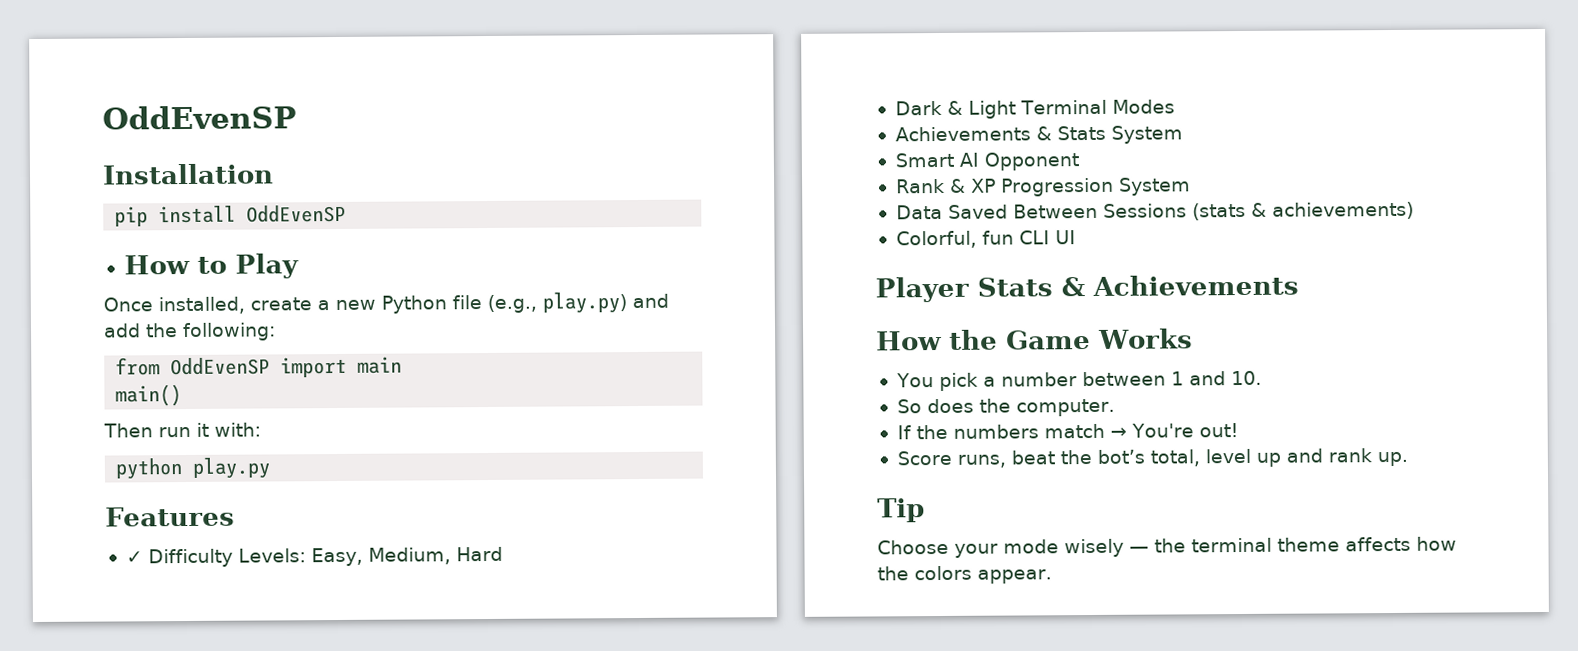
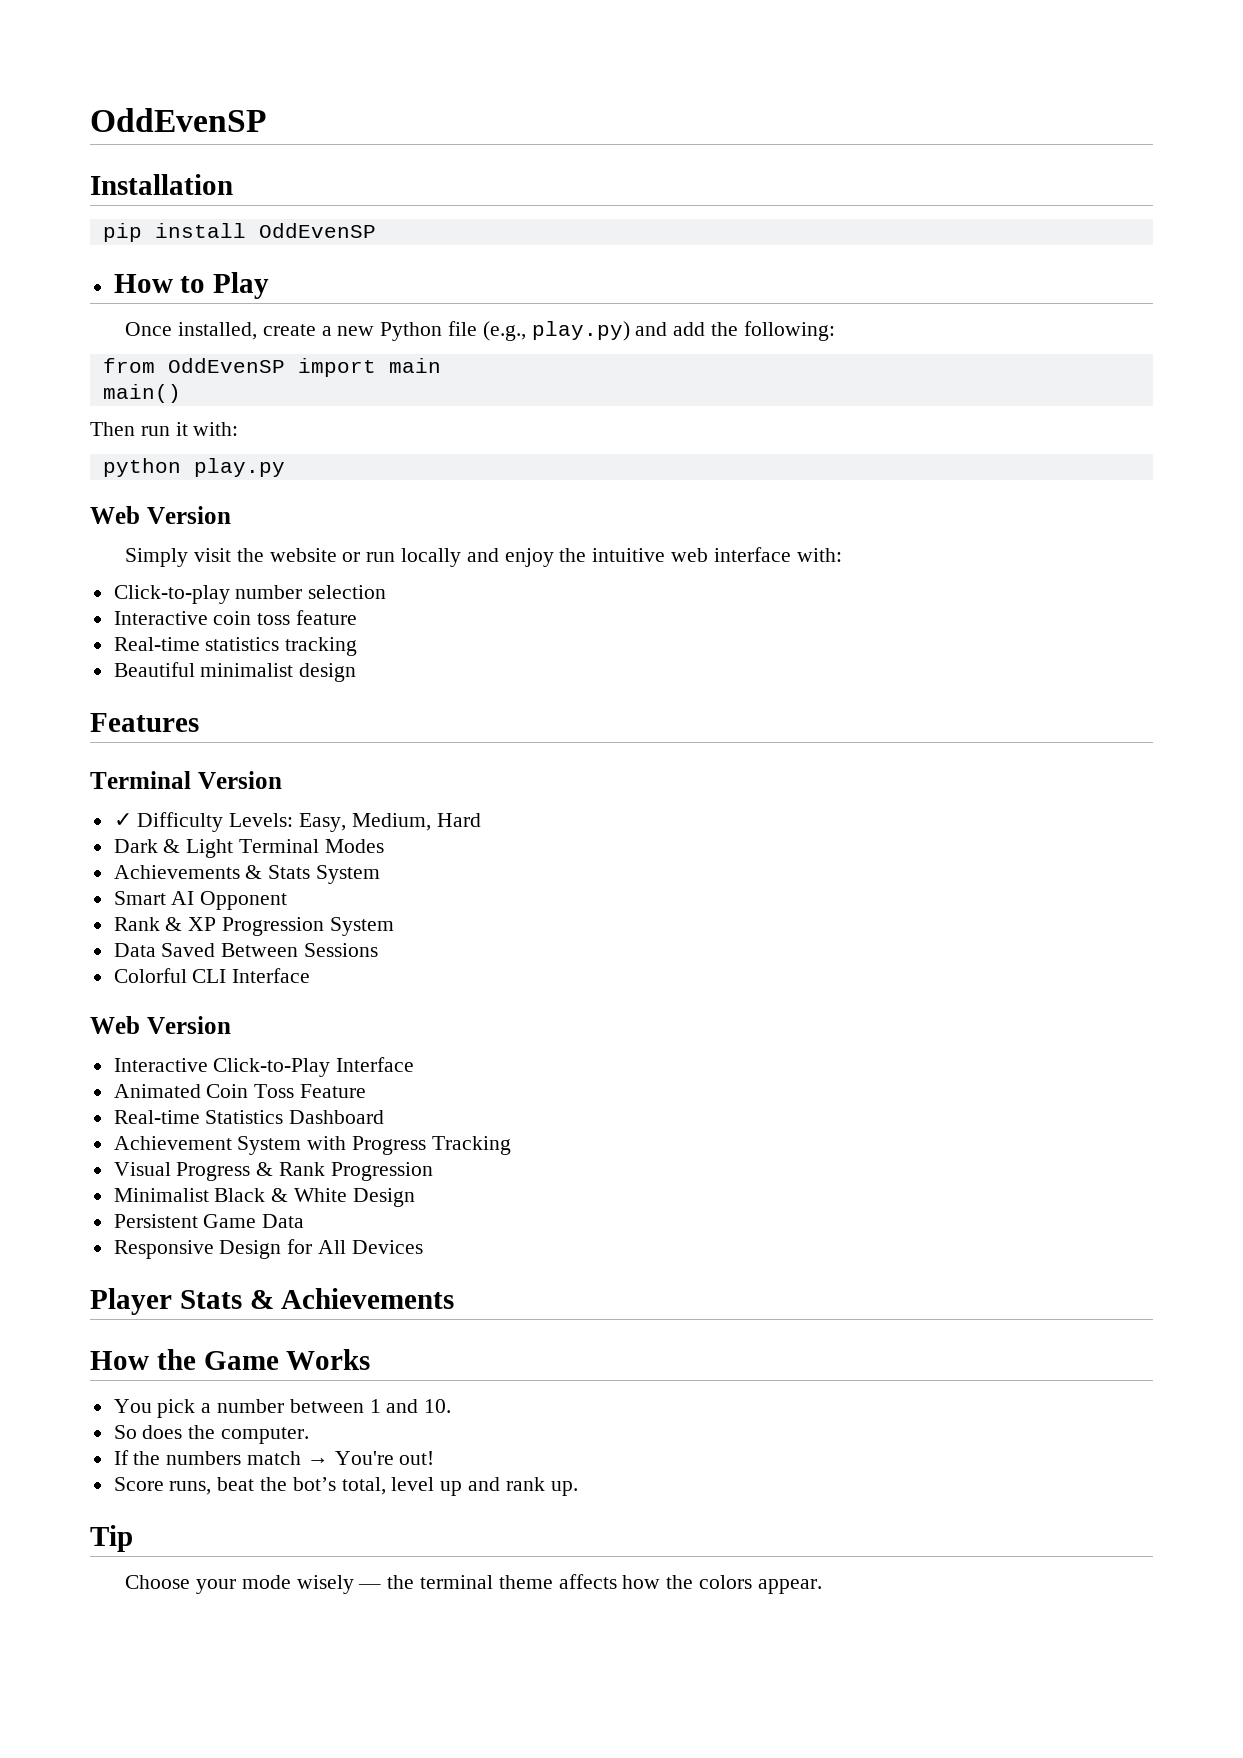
(272, 468) none -> [90,506,231,524] [125,547,842,567] [113,585,387,604] [113,610,358,625] [113,637,358,656] [113,662,357,682] // Web Version // Simply visit the website or run locally and enjoy the intuitive web interface with: // Click-to-play number selection // Interactive coin toss feature // Real-time statistics tracking // Beautiful minimalist design
(235, 516) none -> [90,771,282,789] // Terminal Version
[1191,201,1414,221] [895,230,1076,249] (stats & achievements) // Colorful, fun CLI UI -> [113,968,311,983] [90,1016,231,1034] [113,1057,415,1077] [113,1084,367,1098] [113,1110,385,1124] [113,1136,511,1155] [113,1162,433,1181] [113,1188,415,1207] [113,1214,305,1228] [113,1239,423,1259] // Colorful CLI Interface // Web Version // Interactive Click-to-Play Interface // Animated Coin Toss Feature // Real-time Statistics Dashboard // Achievement System with Progress Tracking // Visual Progress & Rank Progression // Minimalist Black & White Design // Persistent Game Data // Responsive Design for All Devices

